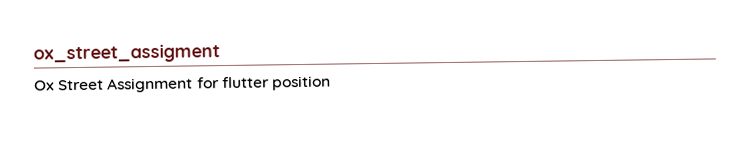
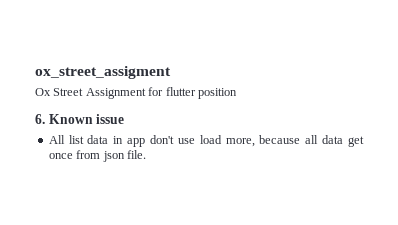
(331, 83) none -> [35,114,125,124] [48,135,365,147] [48,150,146,162] // 6. Known issue // All list data in app don't use load more, because all data get once from json file.

